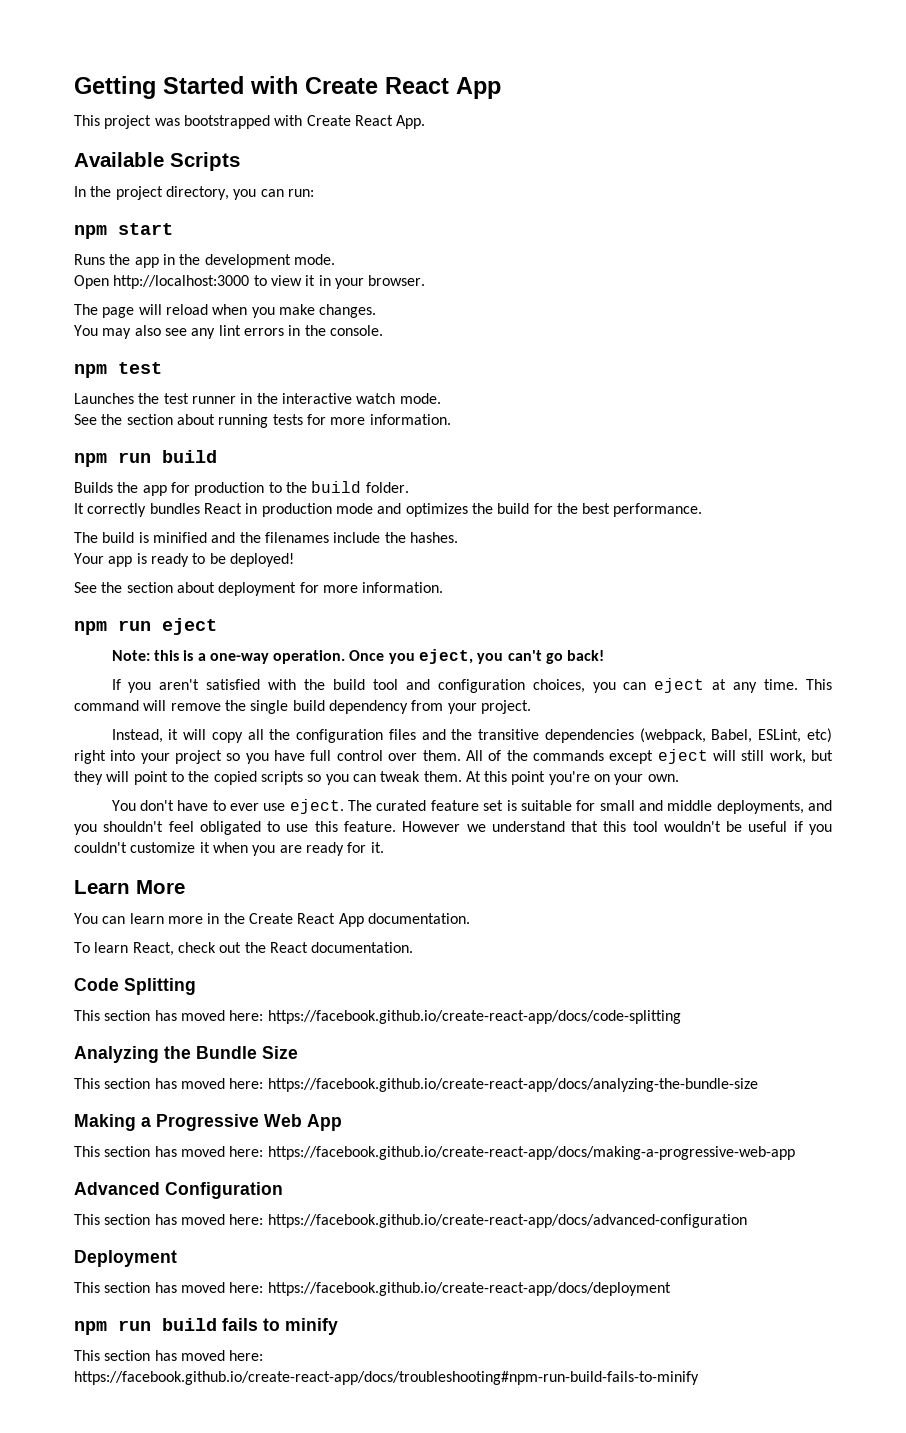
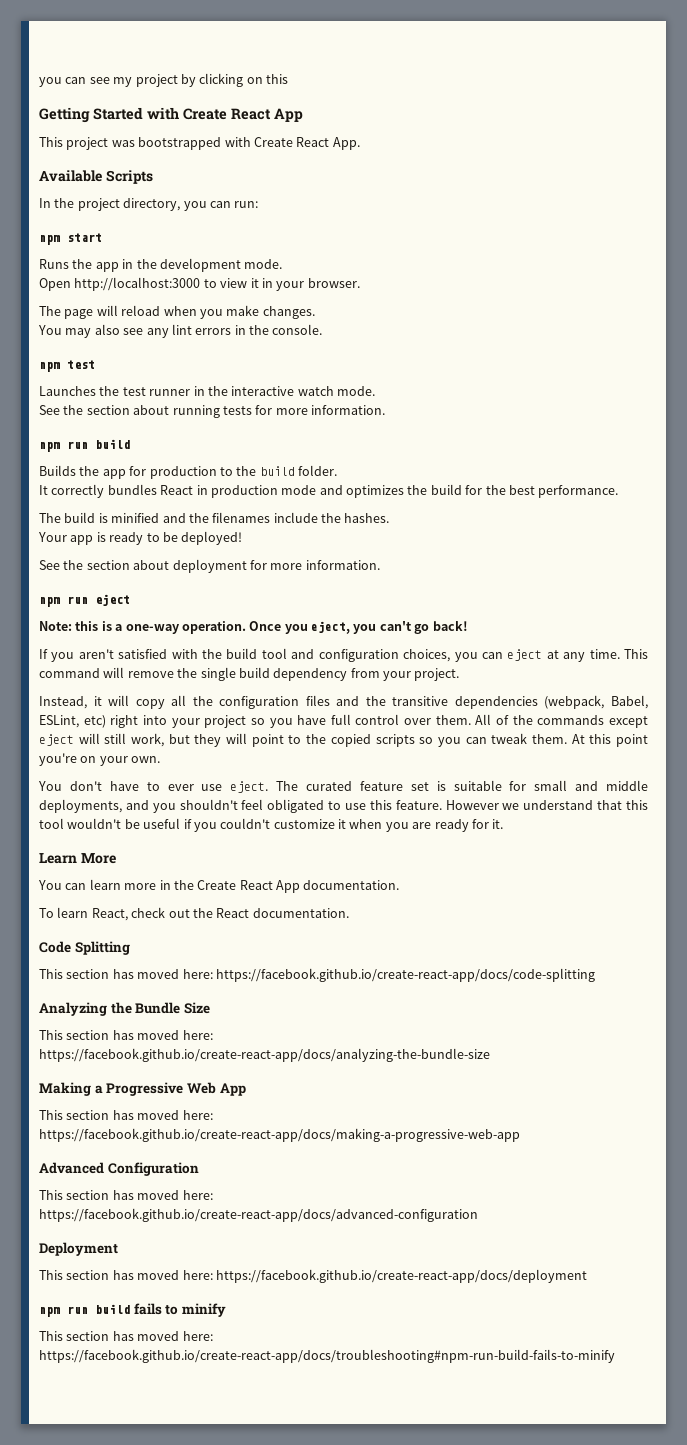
(74, 87) none -> [39,73,288,87] you can see my project by clicking on this //

